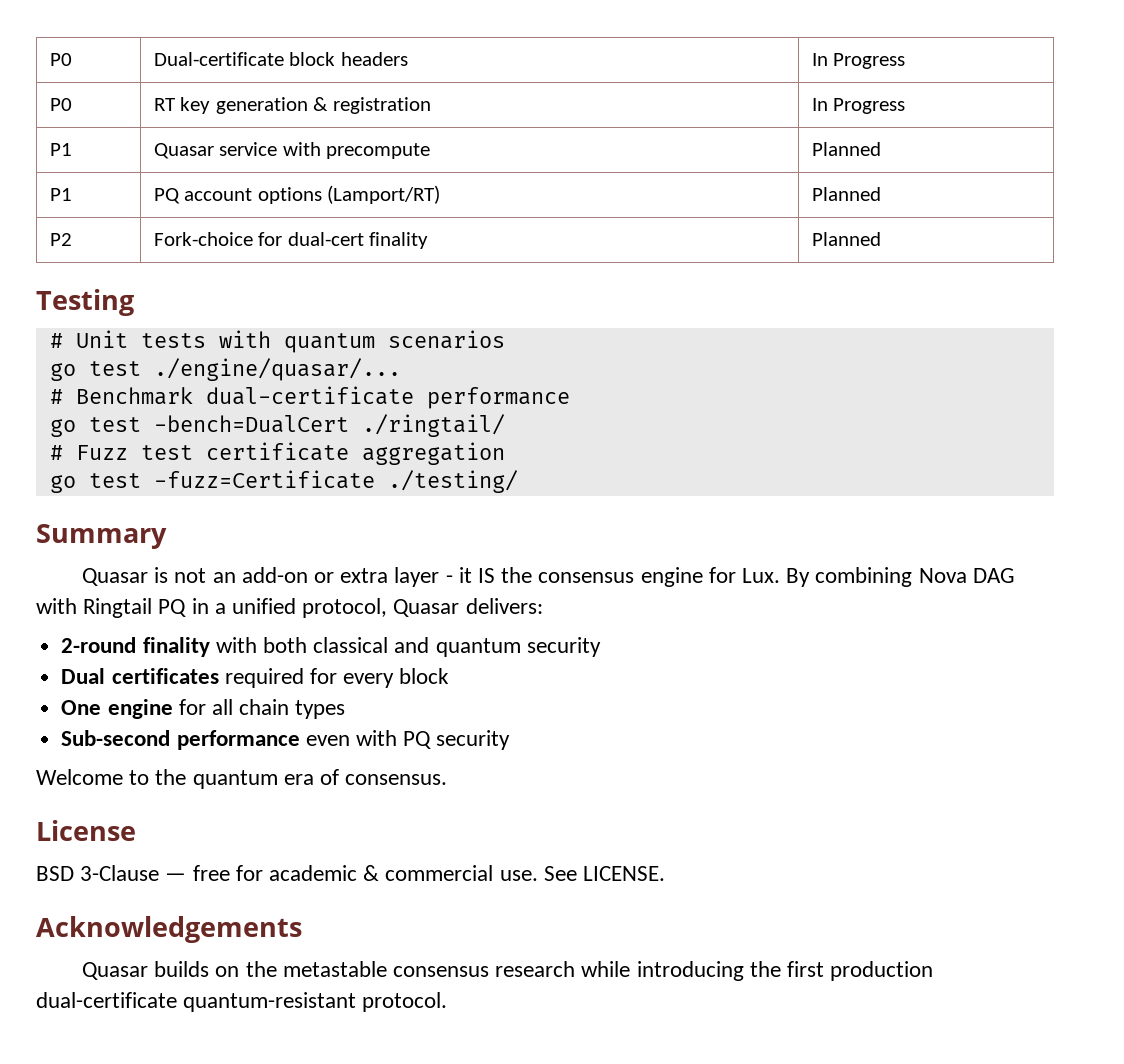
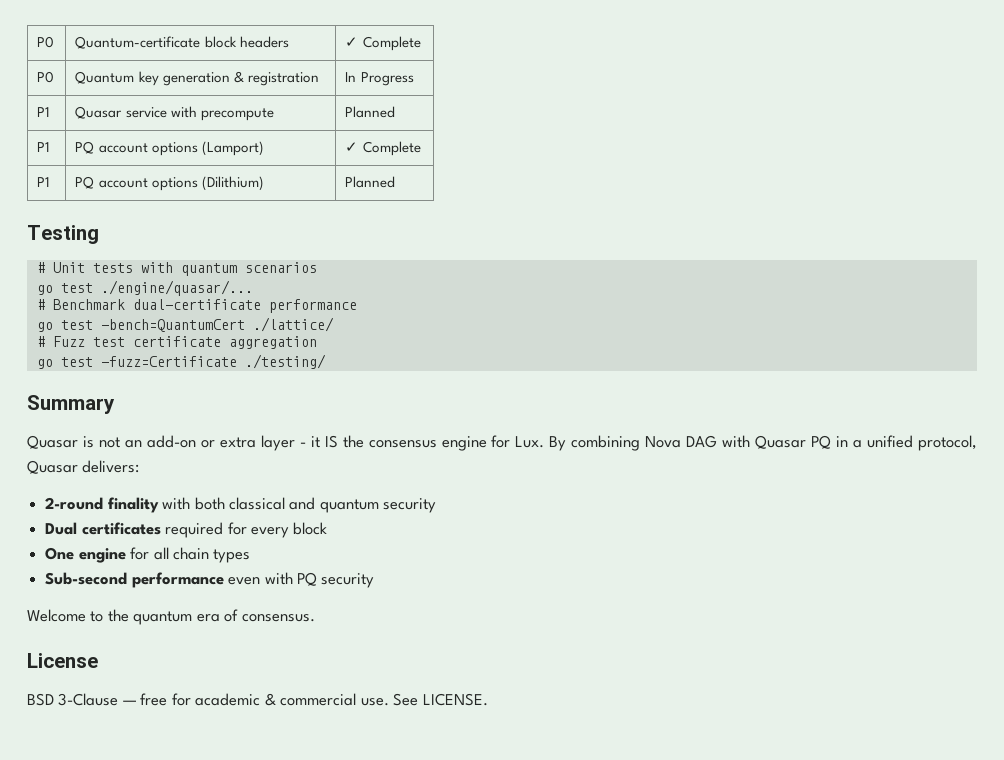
[49,53,72,66] [153,52,284,66] P0 | Dual-certificate -> [37,36,55,48] [75,36,201,49] P0 | Quantum-certificate
[811,53,906,69] [49,98,72,111] [153,98,175,111] In Progress // P0 | RT -> [345,36,421,51] [37,71,55,83] [75,71,135,84] ✓ Complete // P0 | Quantum
[327,185,441,204] [811,187,881,201] [49,233,72,246] [153,232,429,249] (Lamport/RT) | Planned // P2 | Fork-choice for dual-cert finality -> [201,141,264,156] [345,141,421,156] [37,177,51,187] [75,176,264,191] (Lamport) | ✓ Complete // P1 | PQ account options (Dilithium)
[153,414,505,437] -bench=DualCert ./ringtail/ -> [100,317,334,332] -bench=QuantumCert ./lattice/
[83,598,153,618] Ringtail -> [755,435,807,449] Quasar
[36,916,302,943] [81,961,934,981] [36,992,448,1012] // Acknowledgements // Quasar builds on the metastable consensus research while introducing the first production dual-certificate quantum-resistant protocol. -> (488, 699) none

